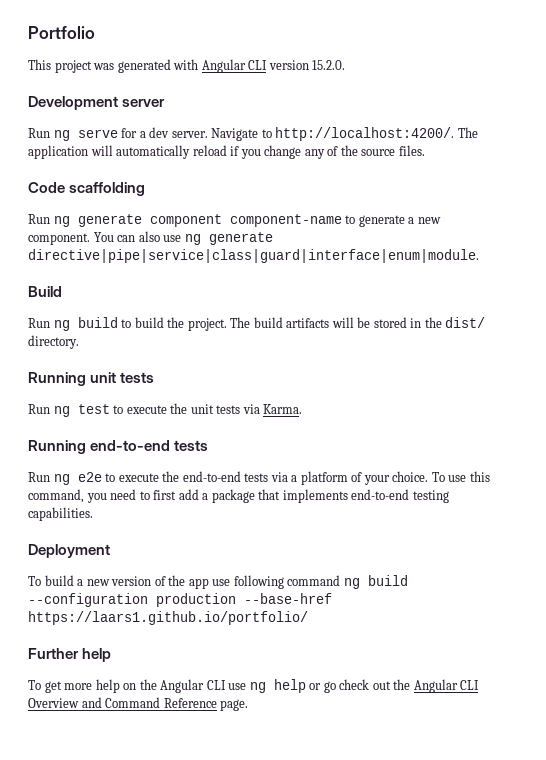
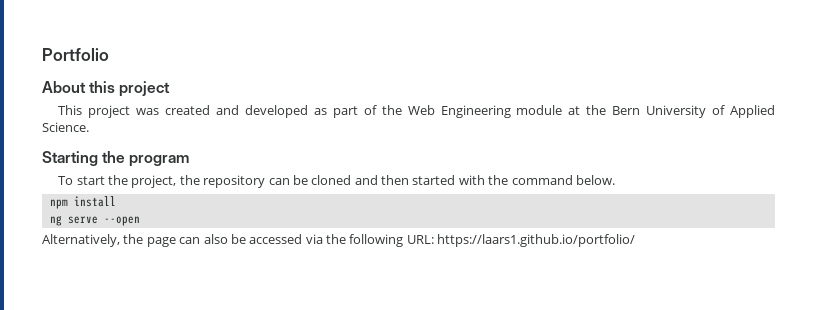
(95, 32) none -> [42,81,171,97] // About this project
[117,59,346,73] [28,96,166,110] [28,127,478,141] [28,145,425,159] [28,182,146,196] [28,214,441,227] [28,231,273,245] [28,249,479,263] [28,286,62,297] [28,317,486,331] [28,335,79,349] [28,372,155,386] [28,403,303,417] [28,440,209,454] [28,471,490,485] [28,489,449,503] [28,507,93,521] [28,544,110,558] [28,575,408,589] [28,593,332,607] [28,611,308,625] [28,648,112,662] [28,679,480,693] [28,697,249,711] generated with Angular CLI version 15.2.0. // Development server // Run ng serve for a dev server. Navigate to http://localhost:4200/. The application will automatically reload if you change any of the source files. // Code scaffolding // Run ng generate component component-name to generate a new component. You can also use ng generate directive|pipe|service|class|guard|interface|enum|module. // Build // Run ng build to build the project. The build artifacts will be stored in the dist/ directory. // Running unit tests // Run ng test to execute the unit tests via Karma. // Running end-to-end tests // Run ng e2e to execute the end-to-end tests via a platform of your choice. To use this command, you need to first add a package that implements end-to-end testing capabilities. // Deployment // To build a new version of the app use following command ng build --configuration production --base-href https://laars1.github.io/portfolio/ // Further help // To get more help on the Angular CLI use ng help or go check out the Angular CLI Overview and Command Reference page. -> [165,105,775,118] [42,122,89,132] [42,151,190,167] [58,175,615,188] [49,196,116,209] [49,216,140,226] [42,234,636,247] created and developed as part of the Web Engineering module at the Bern University of Applied Science. // Starting the program // To start the project, the repository can be cloned and then started with the command below. // npm install // ng serve --open // Alternatively, the page can also be accessed via the following URL: https://laars1.github.io/portfolio/

